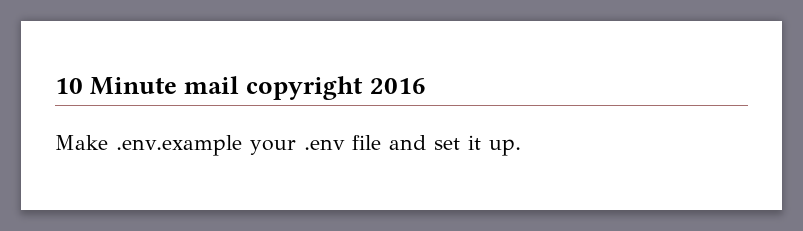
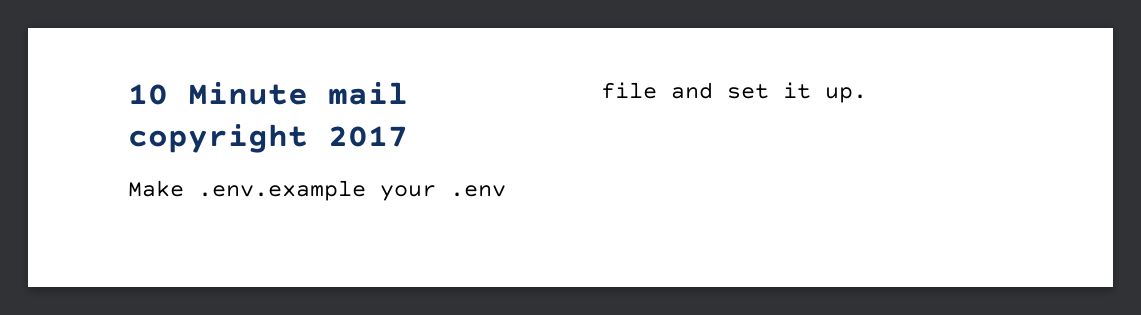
[369,78,426,94] 2016 -> [328,126,408,147] 2017

